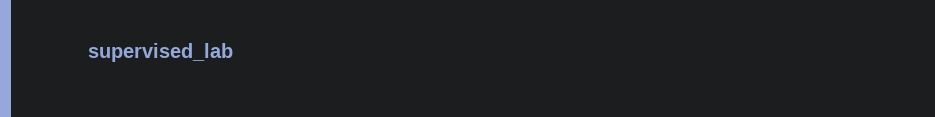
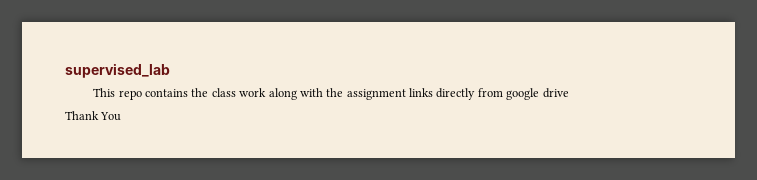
(233, 52) none -> [93,88,569,100] [65,111,122,121] // This repo contains the class work along with the assignment links directly from google drive // Thank You

